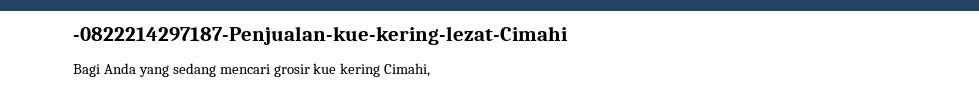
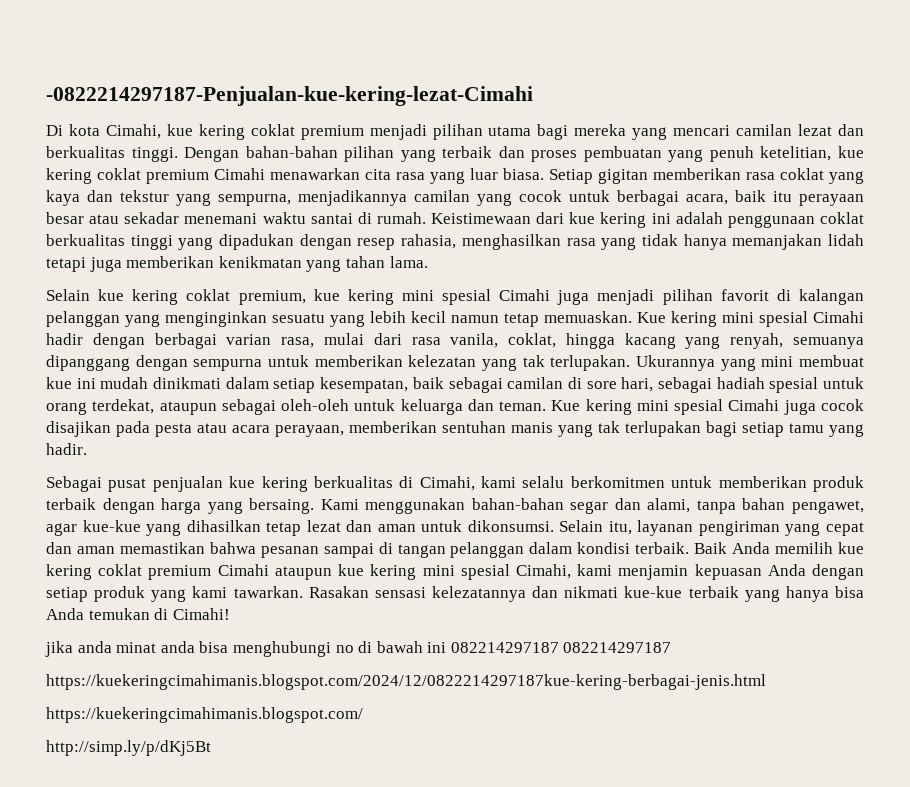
[73,63,431,77] Bagi Anda yang sedang mencari grosir kue kering Cimahi, -> [46,124,864,140] [46,146,865,162] [46,168,864,184] [46,190,864,206] [46,212,864,228] [46,234,865,250] [46,256,428,272] [46,289,864,305] [46,311,864,327] [46,333,865,349] [46,355,864,371] [46,377,864,393] [46,399,864,415] [46,421,864,437] [46,443,87,455] [46,476,864,492] [46,498,864,514] [46,520,864,536] [46,542,864,558] [46,564,864,580] [46,586,864,602] [46,608,230,620] [45,641,672,657] [46,674,766,690] [46,707,363,723] [46,740,211,756] Di kota Cimahi, kue kering coklat premium menjadi pilihan utama bagi mereka yang mencari camilan lezat dan berkualitas tinggi. Dengan bahan-bahan pilihan yang terbaik dan proses pembuatan yang penuh ketelitian, kue kering coklat premium Cimahi menawarkan cita rasa yang luar biasa. Setiap gigitan memberikan rasa coklat yang kaya dan tekstur yang sempurna, menjadikannya camilan yang cocok untuk berbagai acara, baik itu perayaan besar atau sekadar menemani waktu santai di rumah. Keistimewaan dari kue kering ini adalah penggunaan coklat berkualitas tinggi yang dipadukan dengan resep rahasia, menghasilkan rasa yang tidak hanya memanjakan lidah tetapi juga memberikan kenikmatan yang tahan lama. // Selain kue kering coklat premium, kue kering mini spesial Cimahi juga menjadi pilihan favorit di kalangan pelanggan yang menginginkan sesuatu yang lebih kecil namun tetap memuaskan. Kue kering mini spesial Cimahi hadir dengan berbagai varian rasa, mulai dari rasa vanila, coklat, hingga kacang yang renyah, semuanya dipanggang dengan sempurna untuk memberikan kelezatan yang tak terlupakan. Ukurannya yang mini membuat kue ini mudah dinikmati dalam setiap kesempatan, baik sebagai camilan di sore hari, sebagai hadiah spesial untuk orang terdekat, ataupun sebagai oleh-oleh untuk keluarga dan teman. Kue kering mini spesial Cimahi juga cocok disajikan pada pesta atau acara perayaan, memberikan sentuhan manis yang tak terlupakan bagi setiap tamu yang hadir. // Sebagai pusat penjualan kue kering berkualitas di Cimahi, kami selalu berkomitmen untuk memberikan produk terbaik dengan harga yang bersaing. Kami menggunakan bahan-bahan segar dan alami, tanpa bahan pengawet, agar kue-kue yang dihasilkan tetap lezat dan aman untuk dikonsumsi. Selain itu, layanan pengiriman yang cepat dan aman memastikan bahwa pesanan sampai di tangan pelanggan dalam kondisi terbaik. Baik Anda memilih kue kering coklat premium Cimahi ataupun kue kering mini spesial Cimahi, kami menjamin kepuasan Anda dengan setiap produk yang kami tawarkan. Rasakan sensasi kelezatannya dan nikmati kue-kue terbaik yang hanya bisa Anda temukan di Cimahi! // jika anda minat anda bisa menghubungi no di bawah ini 082214297187 082214297187 // https://kuekeringcimahimanis.blogspot.com/2024/12/0822214297187kue-kering-berbagai-jenis.html // https://kuekeringcimahimanis.blogspot.com/ // http://simp.ly/p/dKj5Bt

